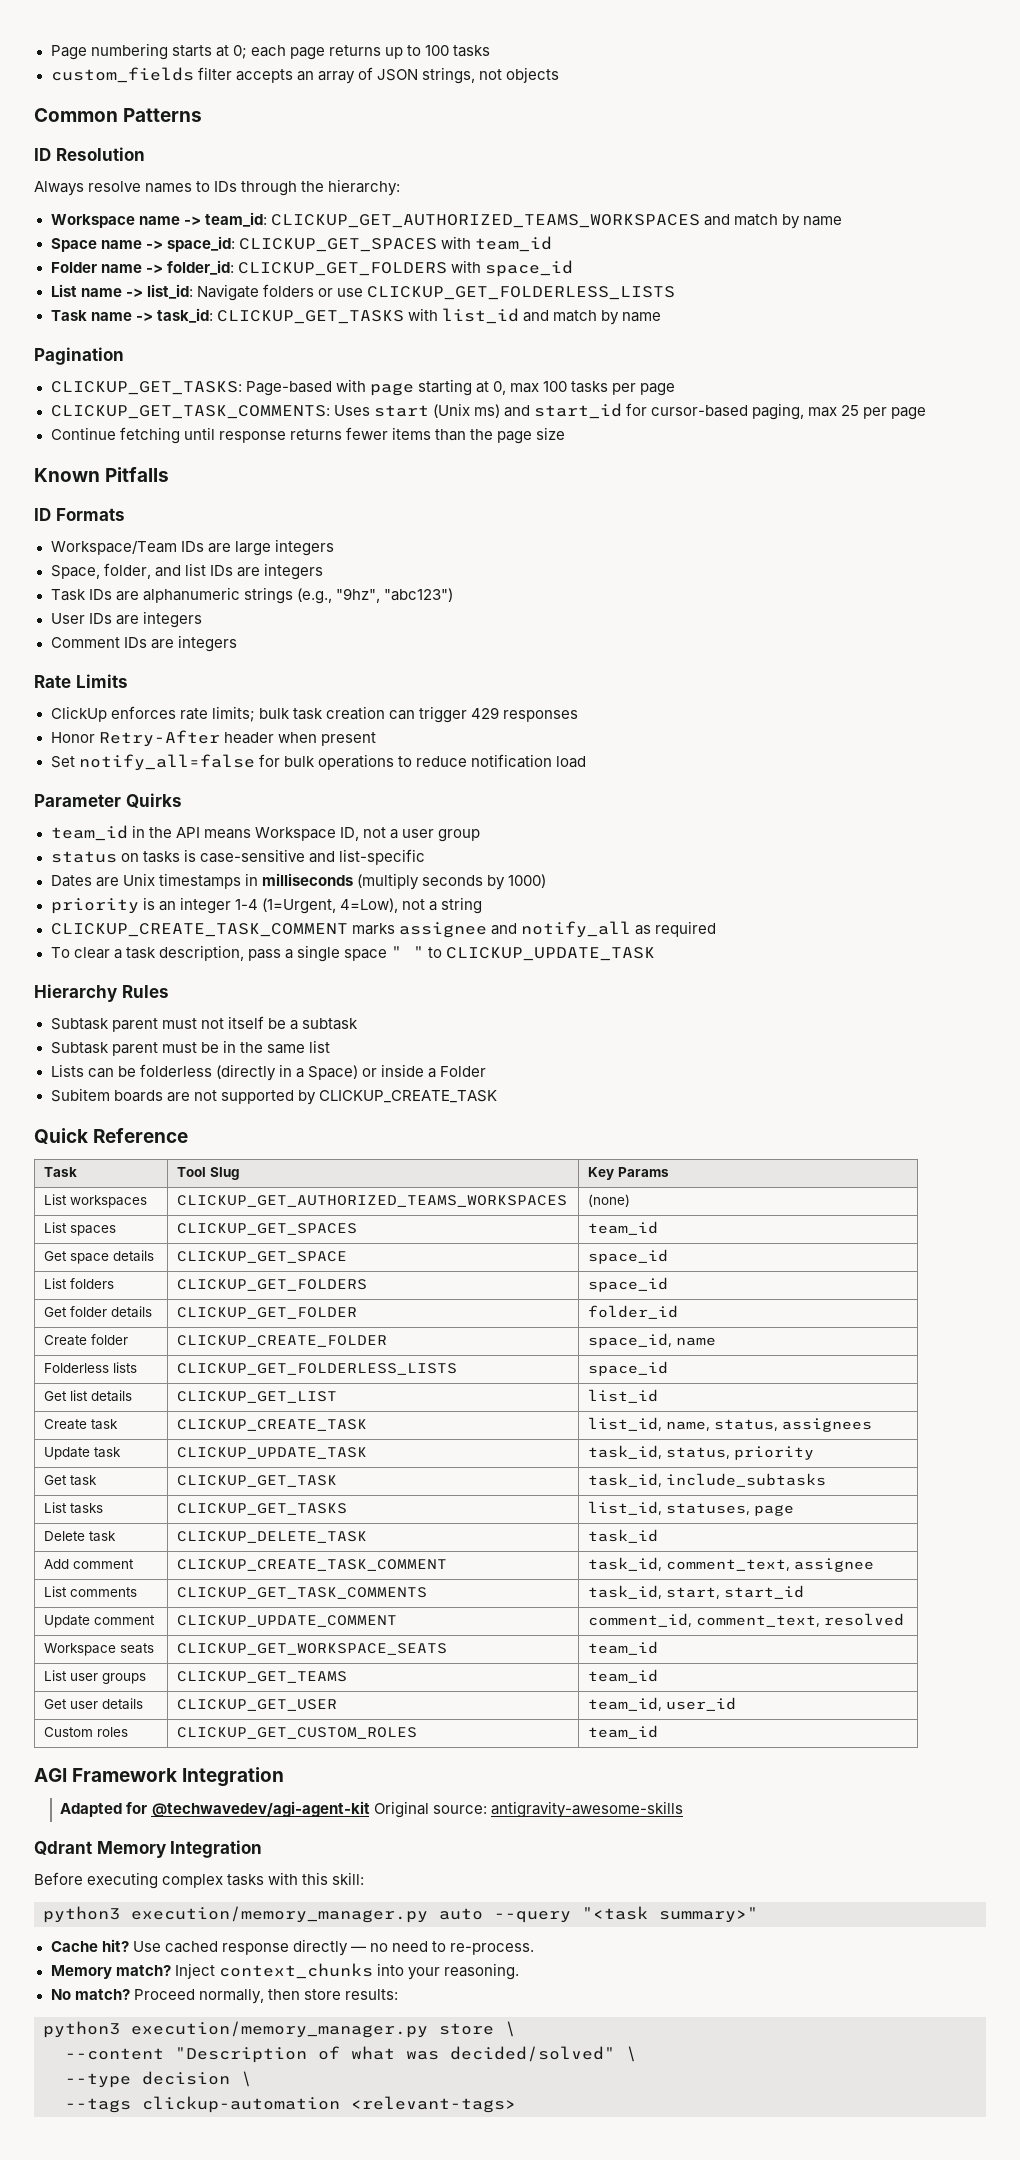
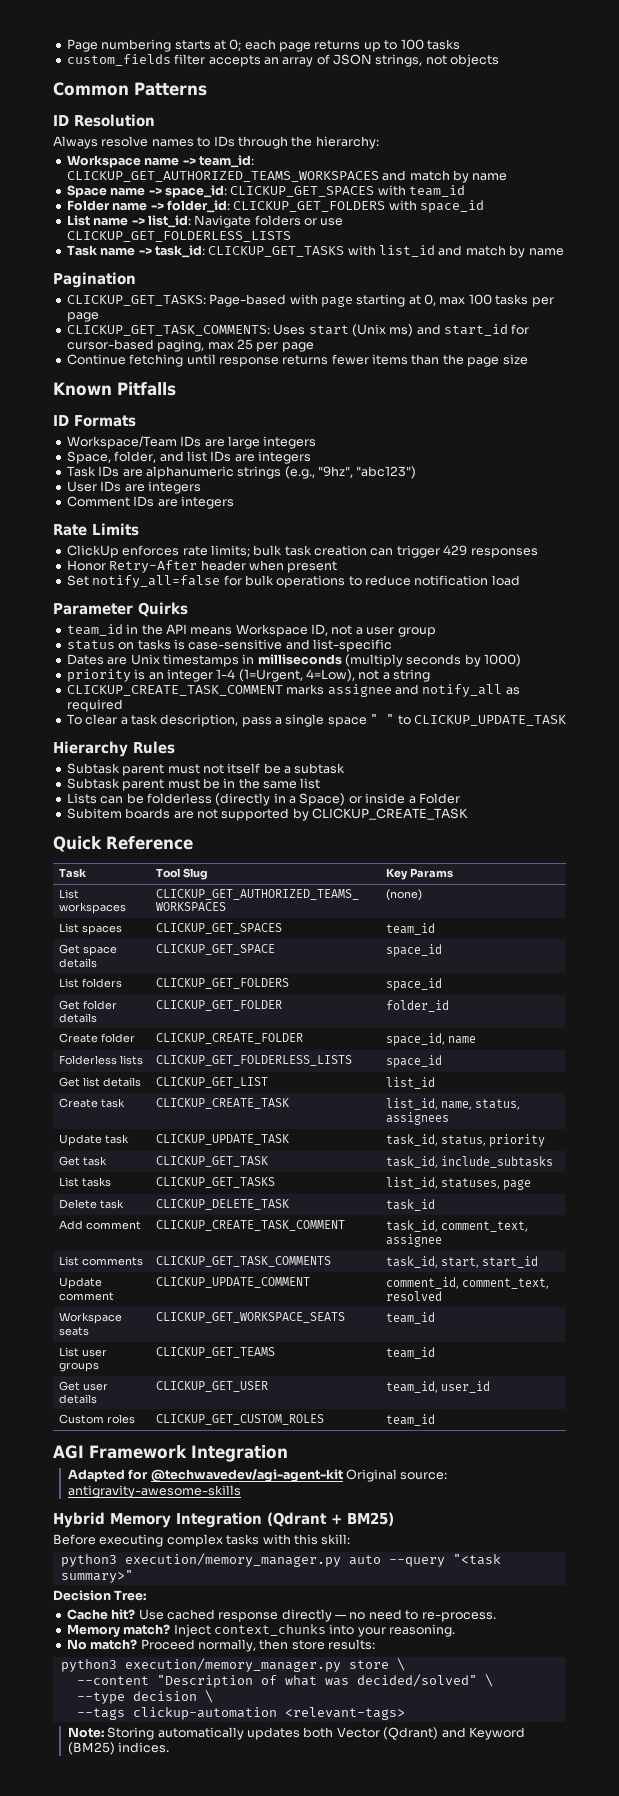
[34,1841,92,1855] Qdrant -> [53,1512,105,1528] Hybrid
(263, 1849) none -> [267,1512,394,1527] (Qdrant + BM25)
(758, 1915) none -> [53,1590,147,1601] // Decision Tree:
(516, 2104) none -> [67,1727,525,1740] [67,1742,170,1755] // Note: Storing automatically updates both Vector (Qdrant) and Keyword (BM25) indices.

